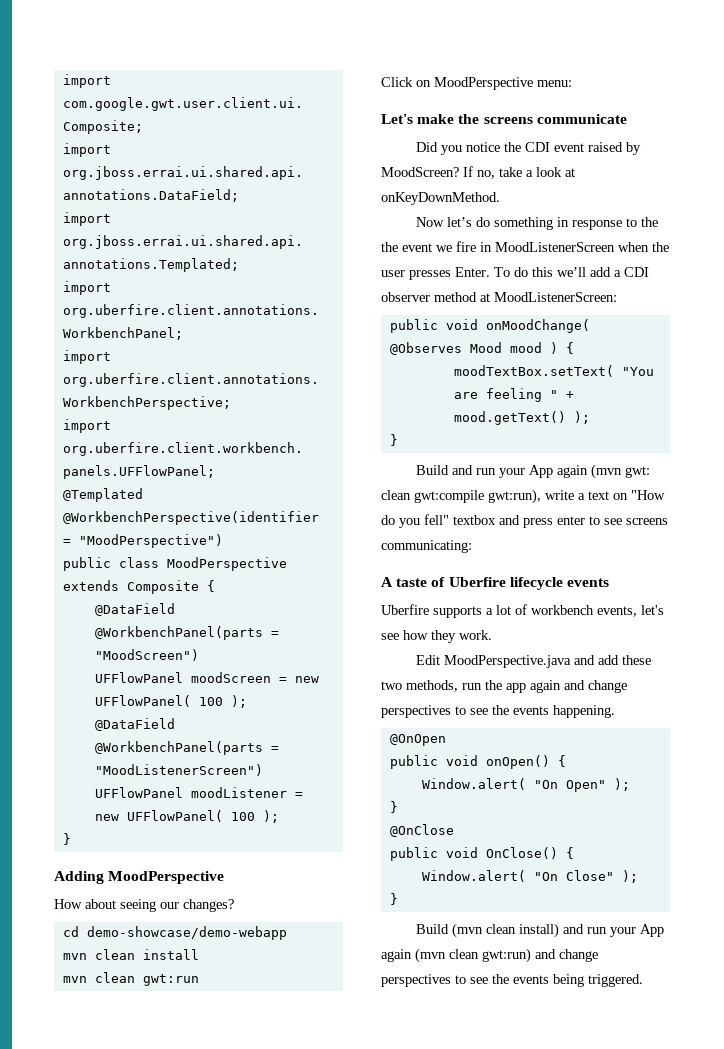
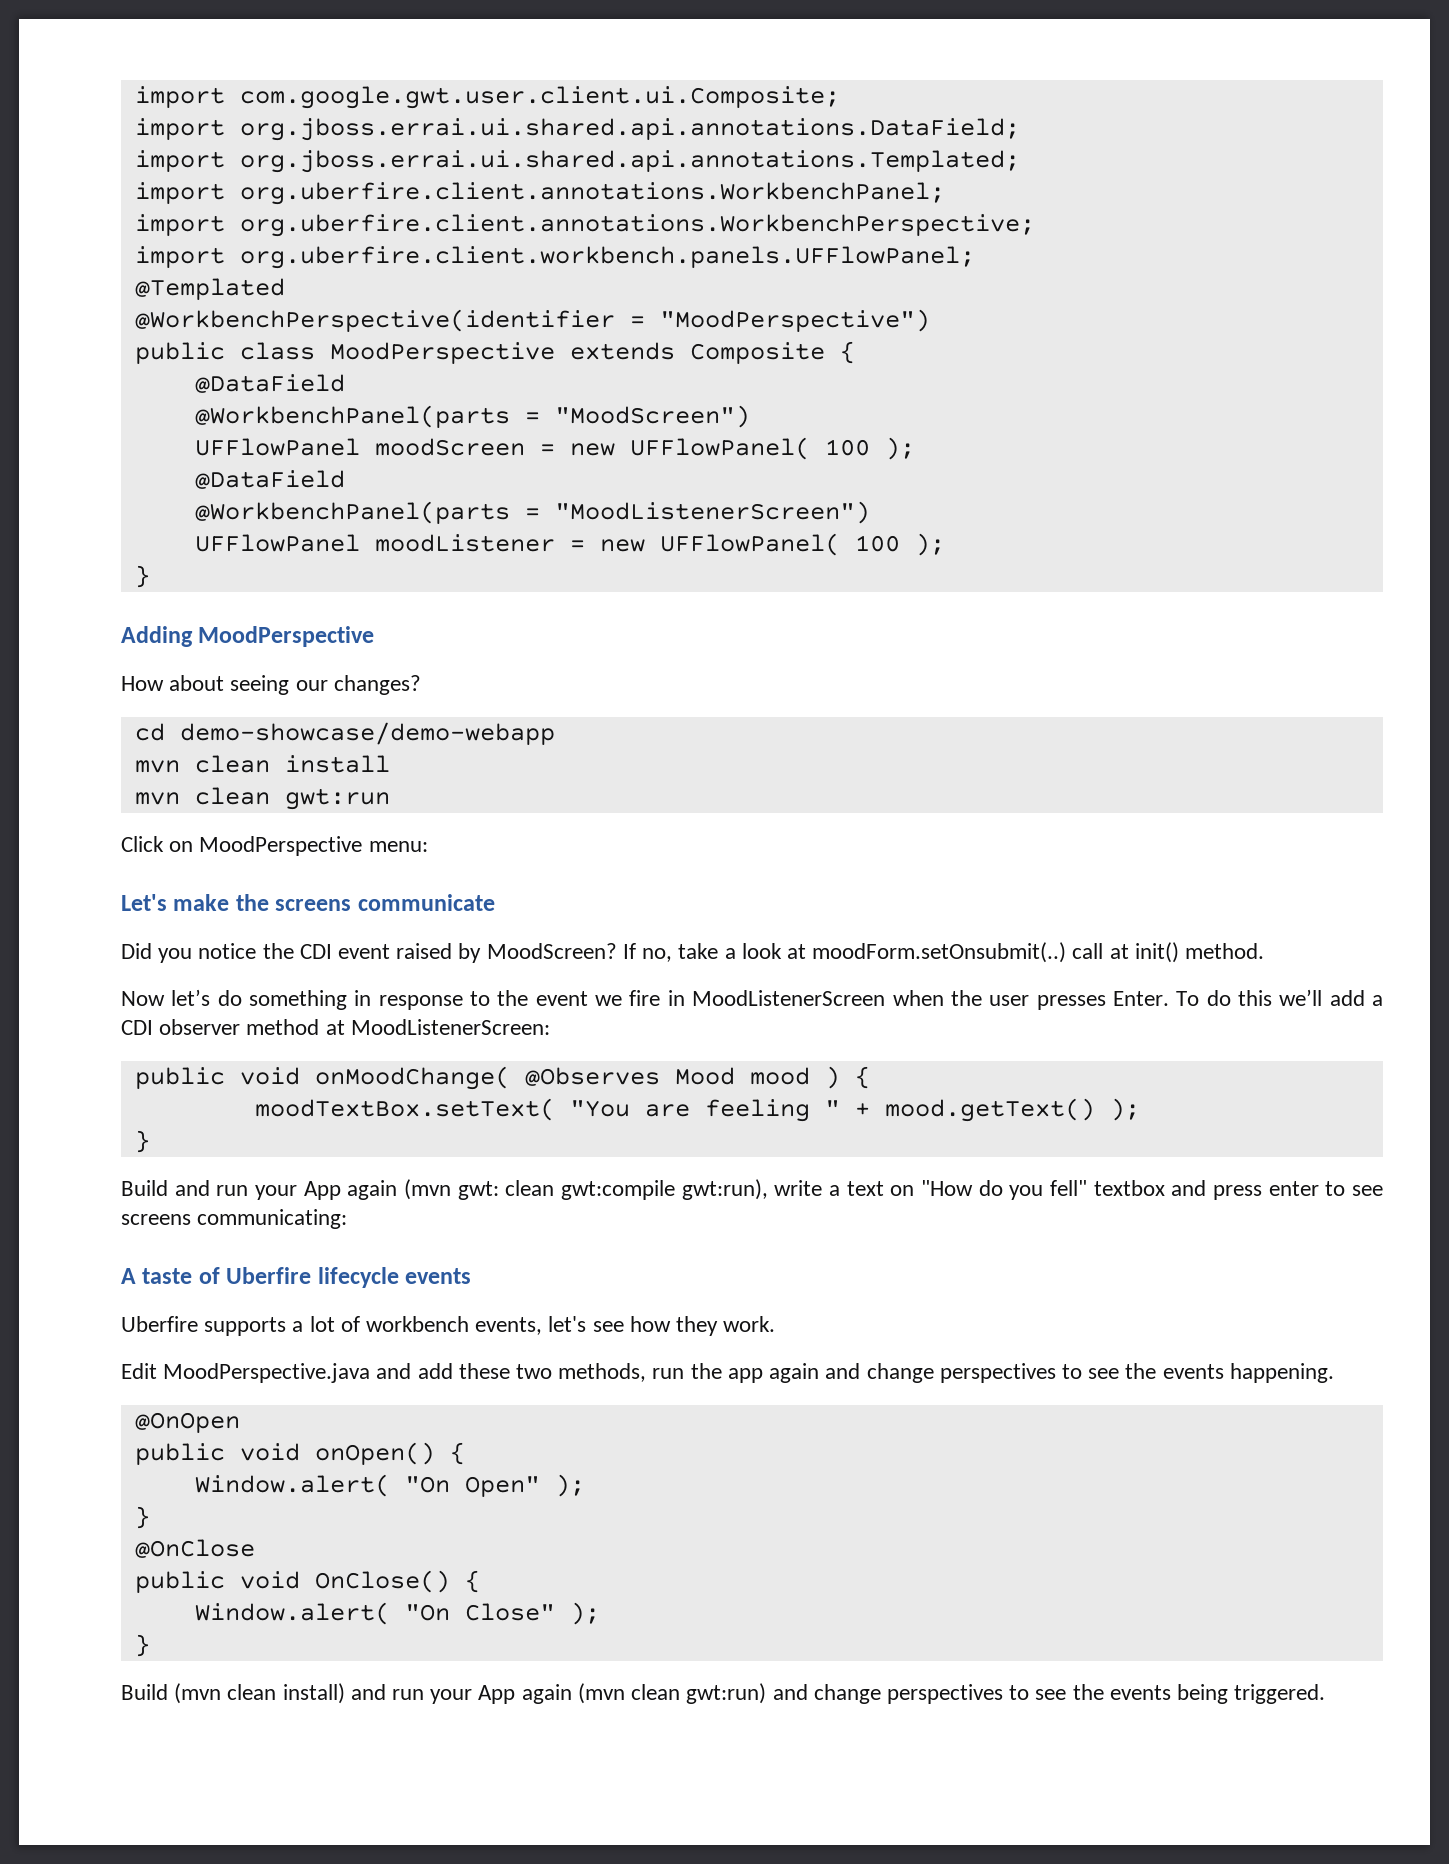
[381,192,500,205] onKeyDownMethod. -> [812,942,1264,963] moodForm.setOnsubmit(..) call at init() method.
[381,242,398,252] the -> (529, 998) none

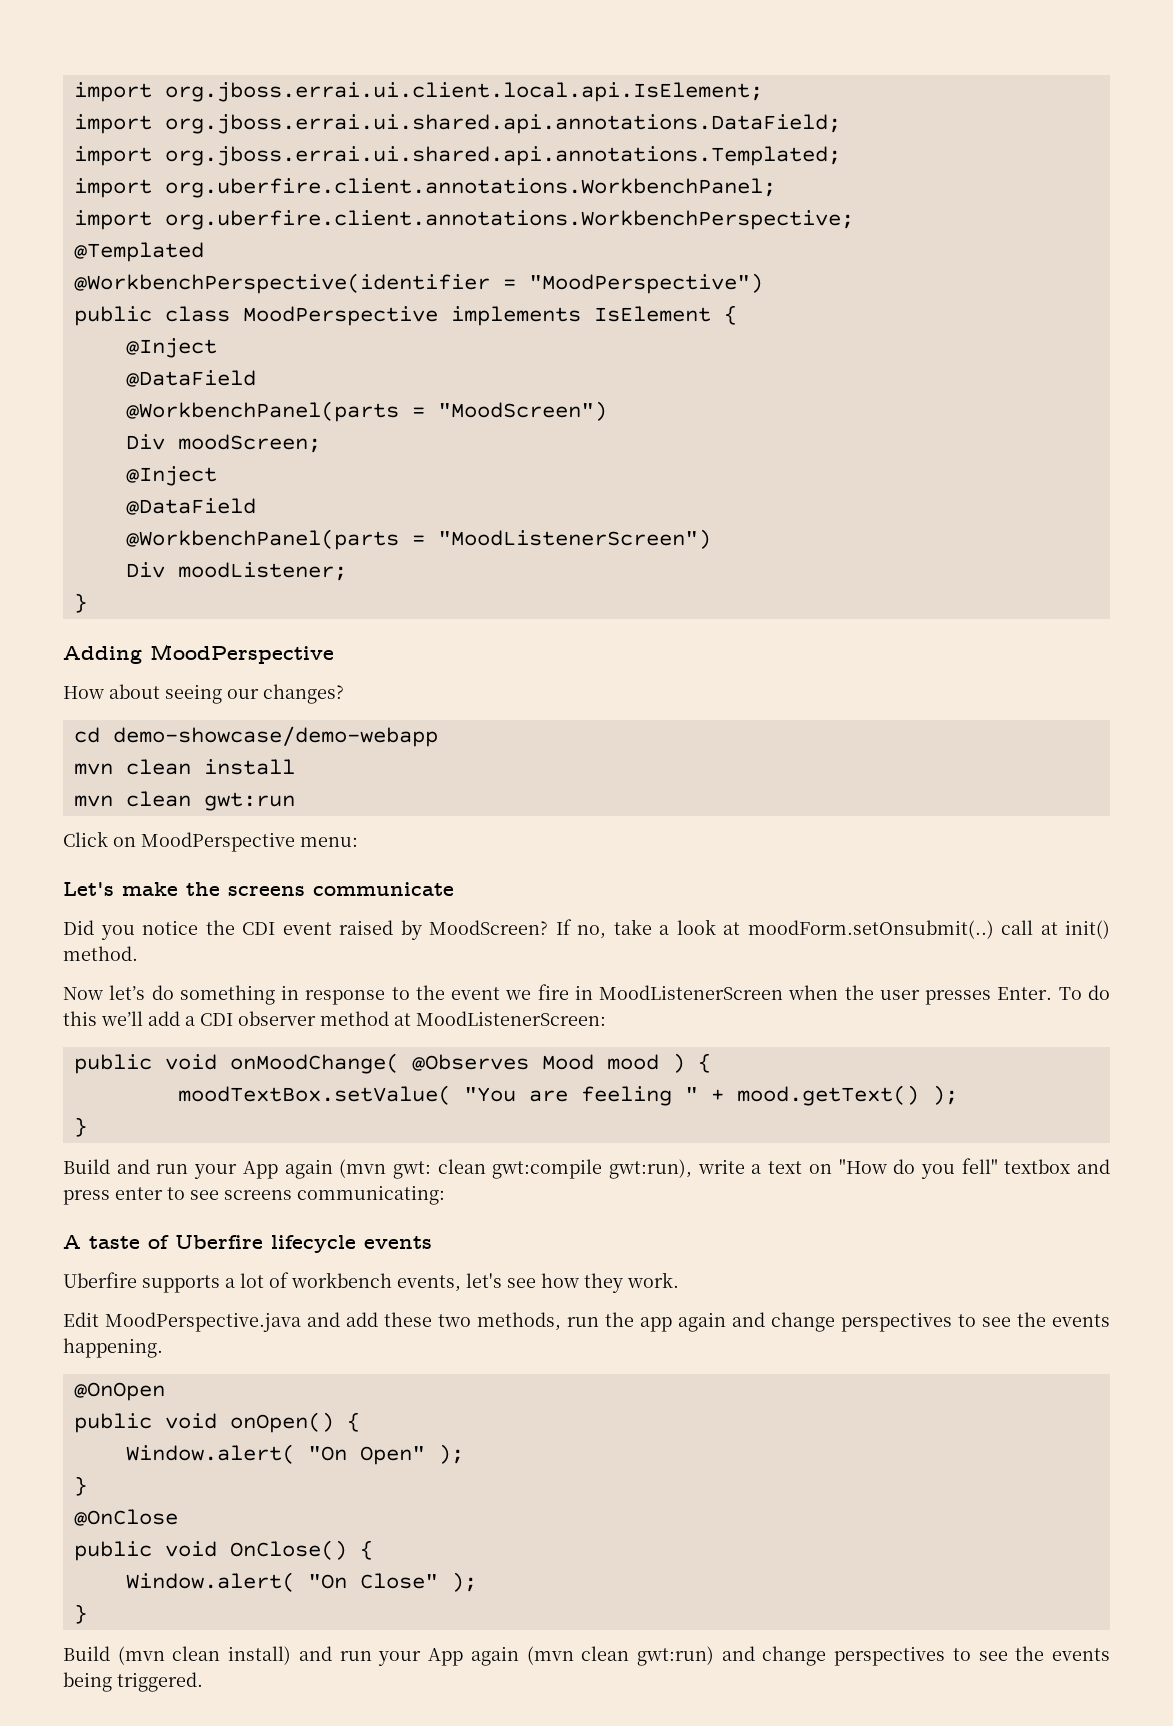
[134,86,840,109] import com.google.gwt.user.client.ui.Composite; -> [73,82,763,102] import org.jboss.errai.ui.client.local.api.IsElement;
[134,246,975,269] // import org.uberfire.client.workbench.panels.UFFlowPanel; -> (854, 220) none
[569,341,855,364] extends Composite { -> [450,305,737,326] [125,338,217,358] implements IsElement { // @Inject
[194,437,915,460] [194,470,345,489] [194,501,870,524] [194,533,945,556] UFFlowPanel moodScreen = new UFFlowPanel( 100 ); // @DataField // @WorkbenchPanel(parts = "MoodListenerScreen") // UFFlowPanel moodListener = new UFFlowPanel( 100 ); -> [125,434,321,453] [125,466,217,486] [125,498,256,515] [125,529,711,550] [125,562,347,581] Div moodScreen; // @Inject // @DataField // @WorkbenchPanel(parts = "MoodListenerScreen") // Div moodListener;
[254,1098,555,1121] moodTextBox.setText( -> [177,1085,451,1105] moodTextBox.setValue(

